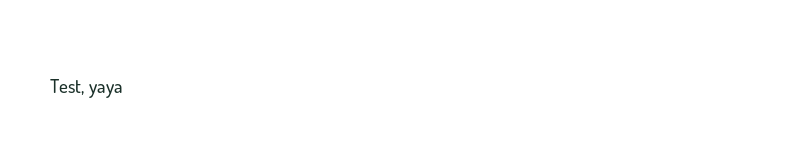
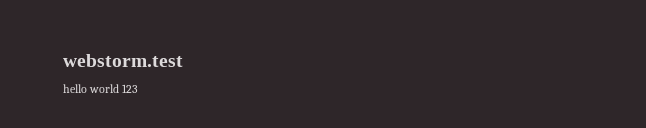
[50,79,124,98] Test, yaya -> [63,54,183,67] [63,84,139,93] webstorm.test // hello world 123

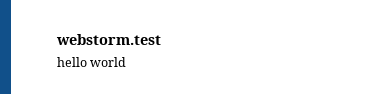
[122,84,139,93] 123 -> (127, 62) none

